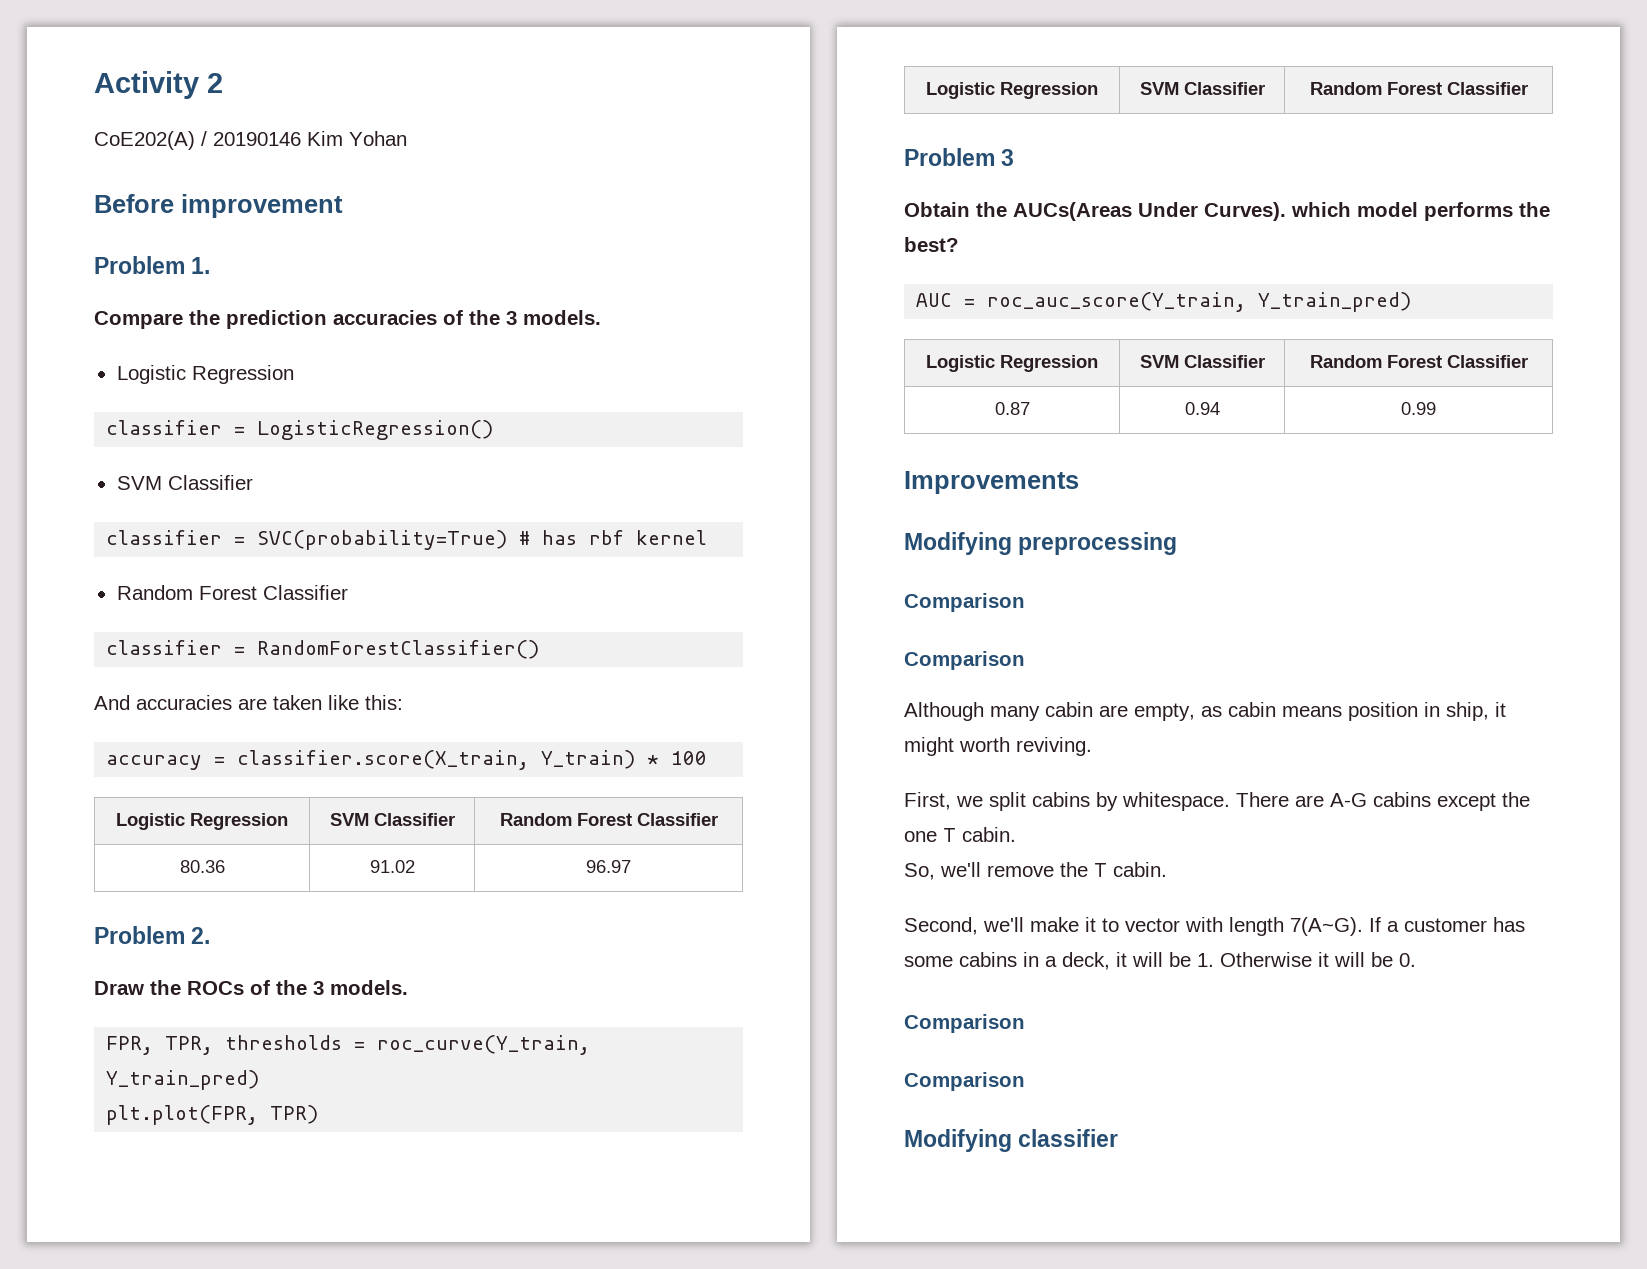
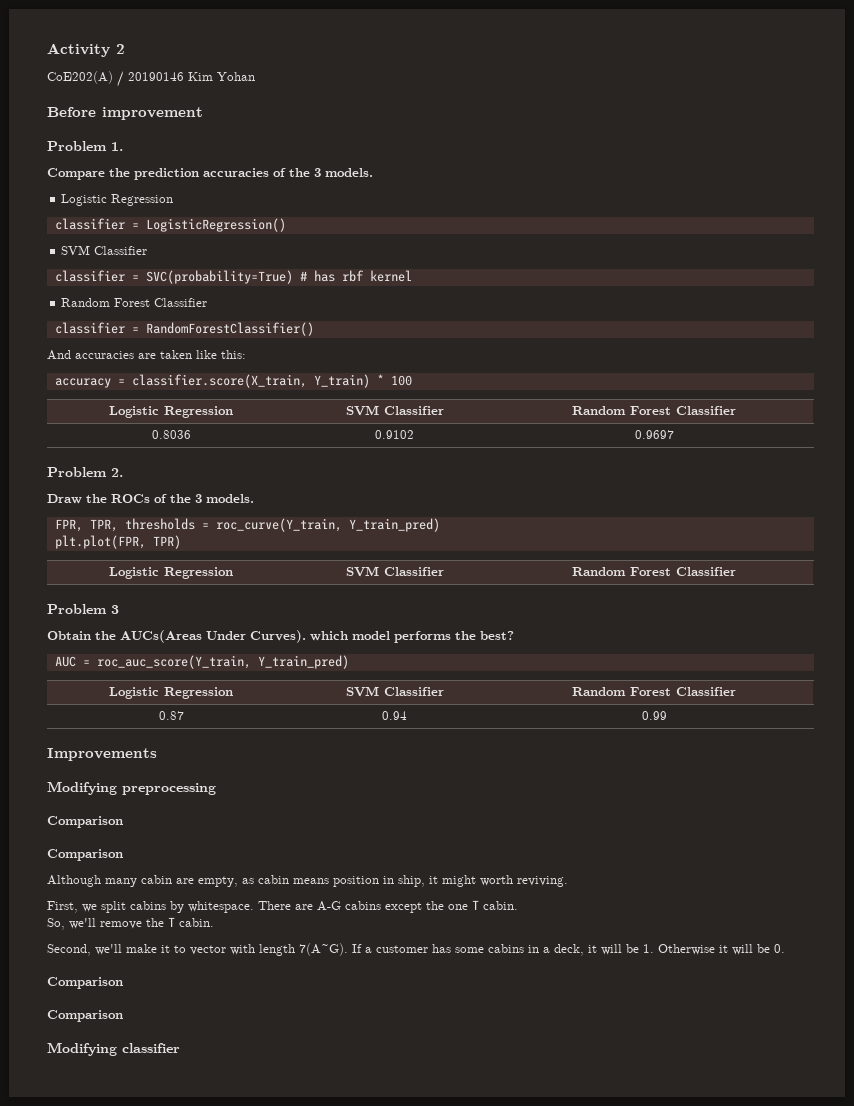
[179,860,225,873] [369,860,415,873] [586,860,631,873] 80.36 | 91.02 | 96.97 -> [151,430,191,439] [375,430,414,439] [634,430,674,439] 0.8036 | 0.9102 | 0.9697

